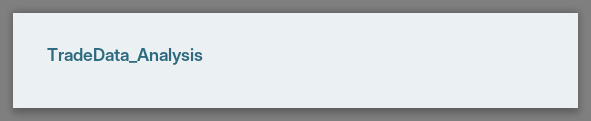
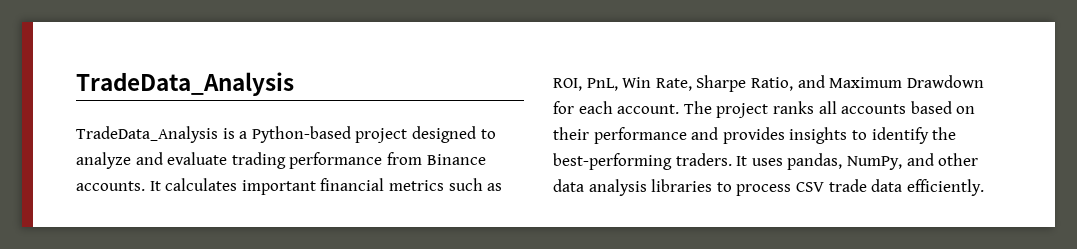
[47,48,203,65] TradeData_Analysis -> [76,72,294,96] [76,126,496,143] [76,152,486,169] [76,178,503,195] [553,75,984,92] [553,101,976,118] [553,127,957,144] [553,153,979,170] [553,179,984,196] TradeData_Analysis // TradeData_Analysis is a Python-based project designed to analyze and evaluate trading performance from Binance accounts. It calculates important financial metrics such as ROI, PnL, Win Rate, Sharpe Ratio, and Maximum Drawdown for each account. The project ranks all accounts based on their performance and provides insights to identify the best-performing traders. It uses pandas, NumPy, and other data analysis libraries to process CSV trade data efficiently.

